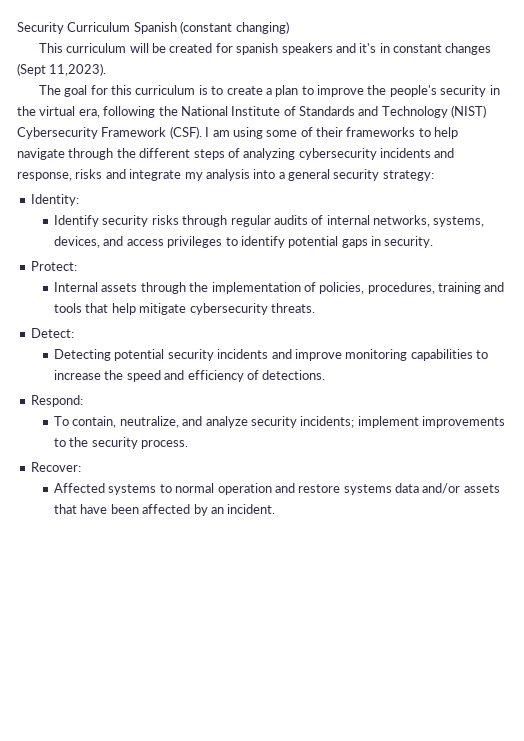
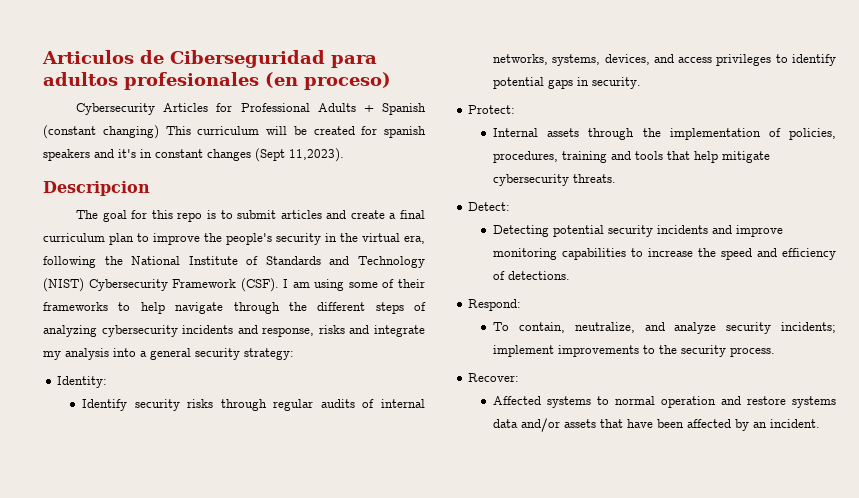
[17,22,131,34] Security Curriculum -> [42,50,377,68] [43,72,391,90] [76,103,374,115] Articulos de Ciberseguridad para adultos profesionales (en proceso) // Cybersecurity Articles for Professional Adults +
(289, 27) // -> (159, 132) none
(107, 69) none -> [43,181,150,196] // Descripcion
[135,85,196,95] curriculum -> [177,212,203,222] repo
[226,86,272,95] create a -> [237,210,425,219] [43,233,105,242] submit articles and create a final curriculum

